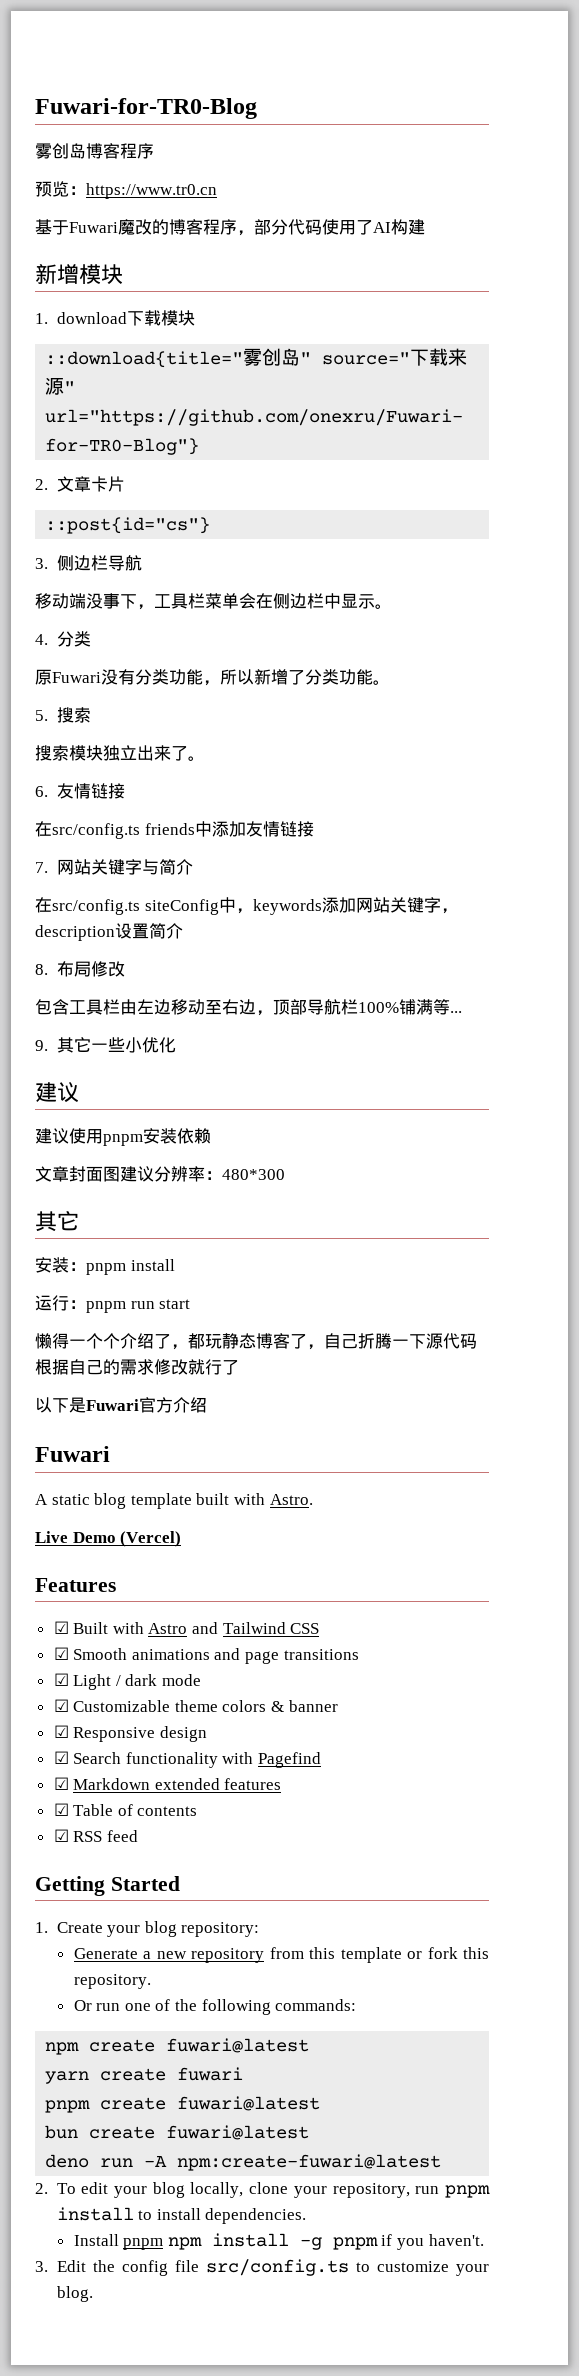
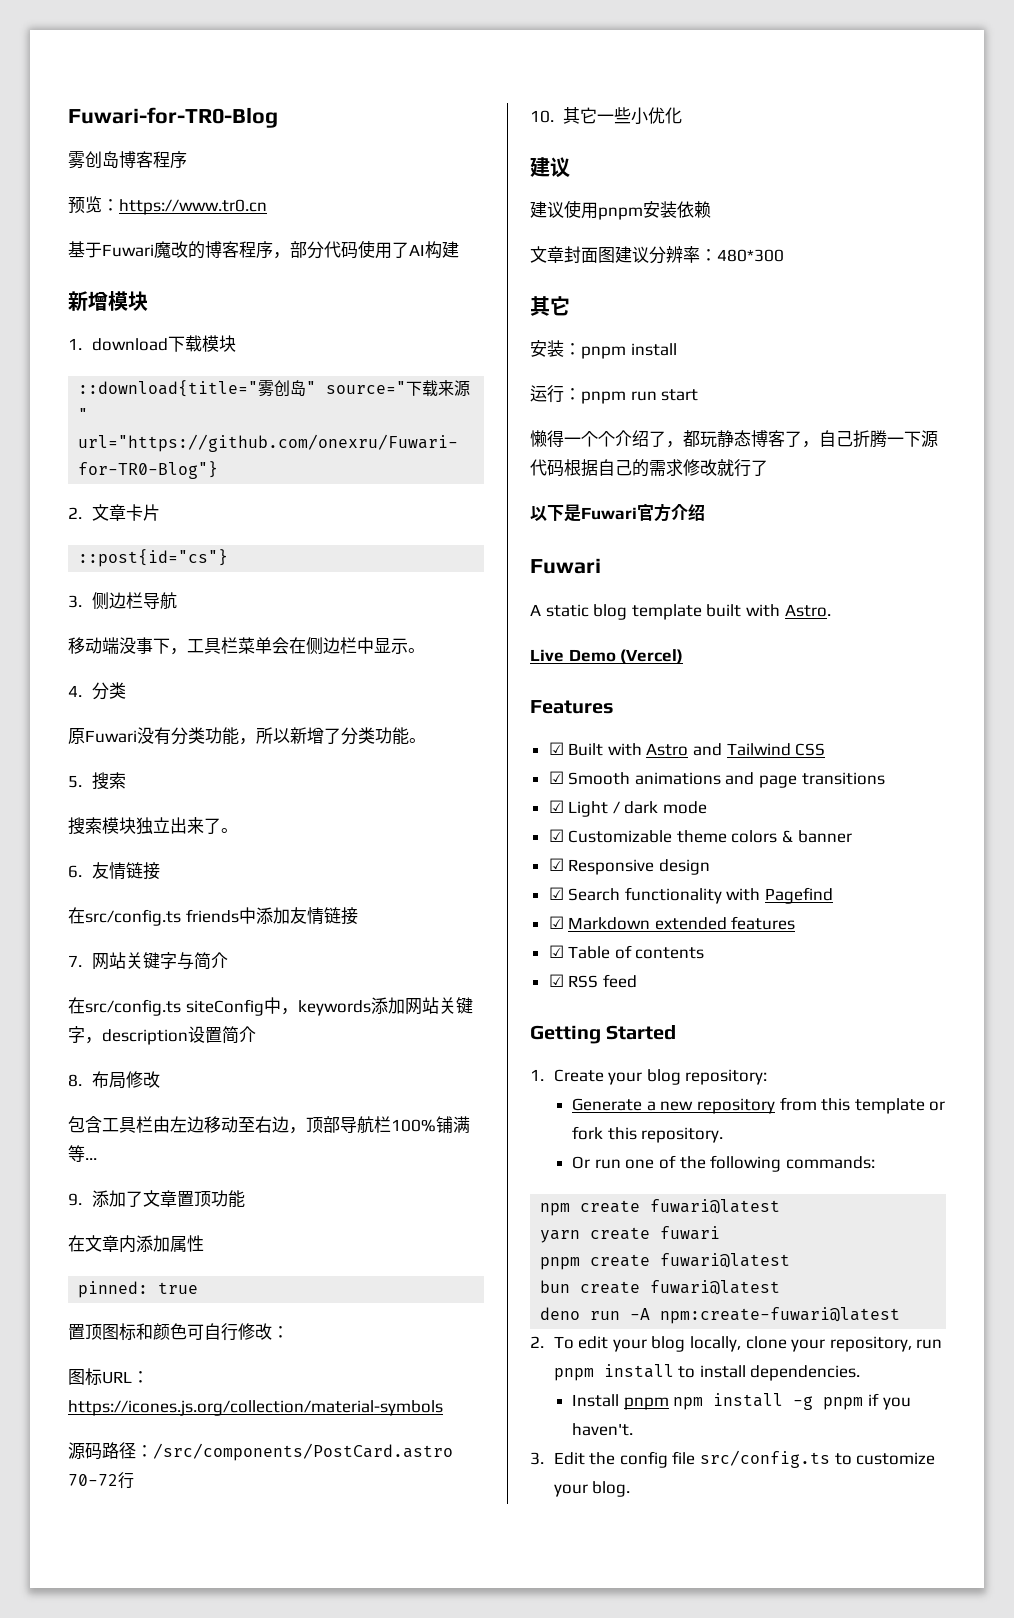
(48, 1045) none -> [91,1190,245,1208] [68,1235,204,1253] [78,1281,199,1298] [68,1323,289,1341] [68,1368,149,1386] [68,1400,443,1416] [68,1442,453,1461] [68,1472,134,1489] [530,110,554,123] 添加了文章置顶功能 // 在文章内添加属性 // pinned: true // 置顶图标和颜色可自行修改： // 图标URL：https://icones.js.org/collection/material-symbols // 源码路径：/src/components/PostCard.astro 70-72行 // 10.

